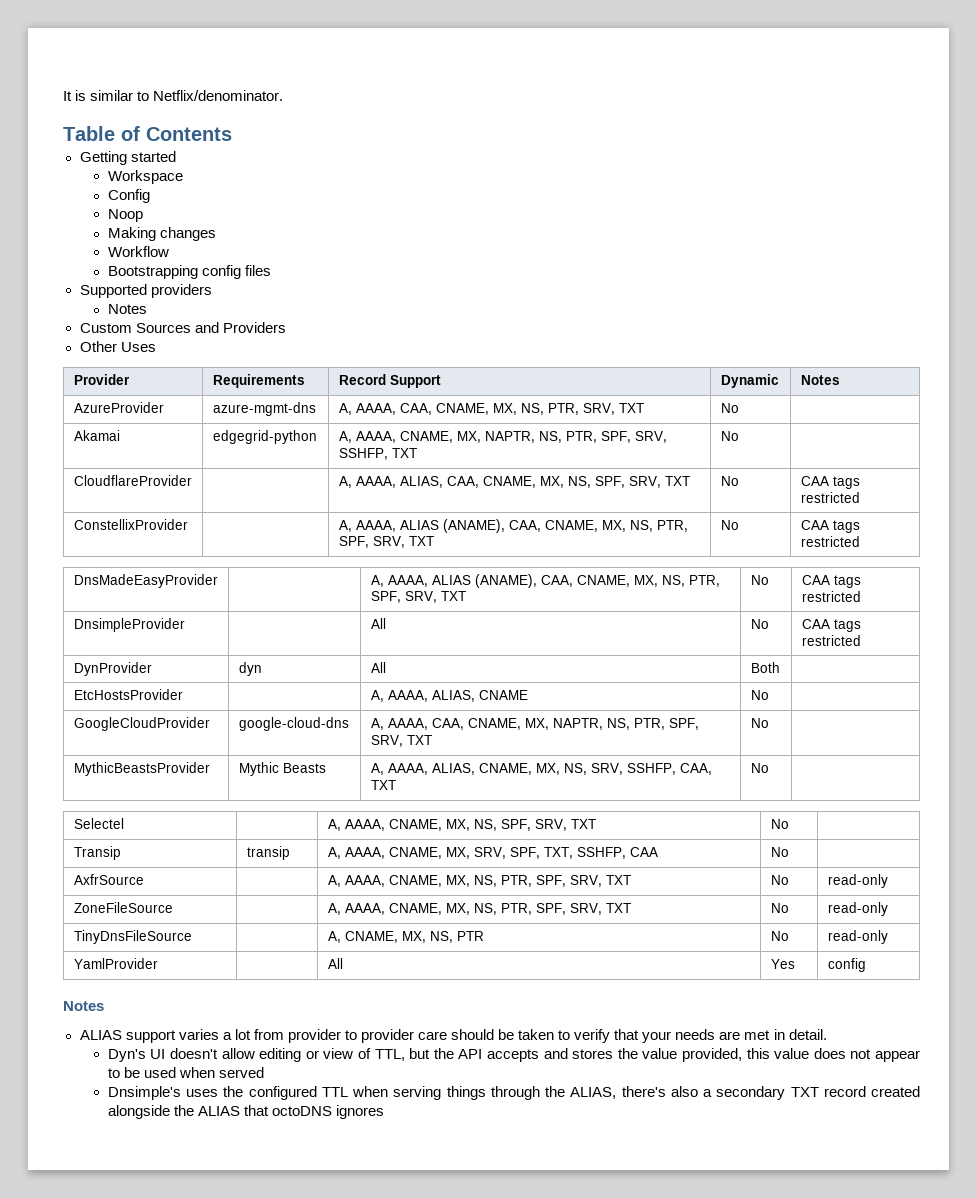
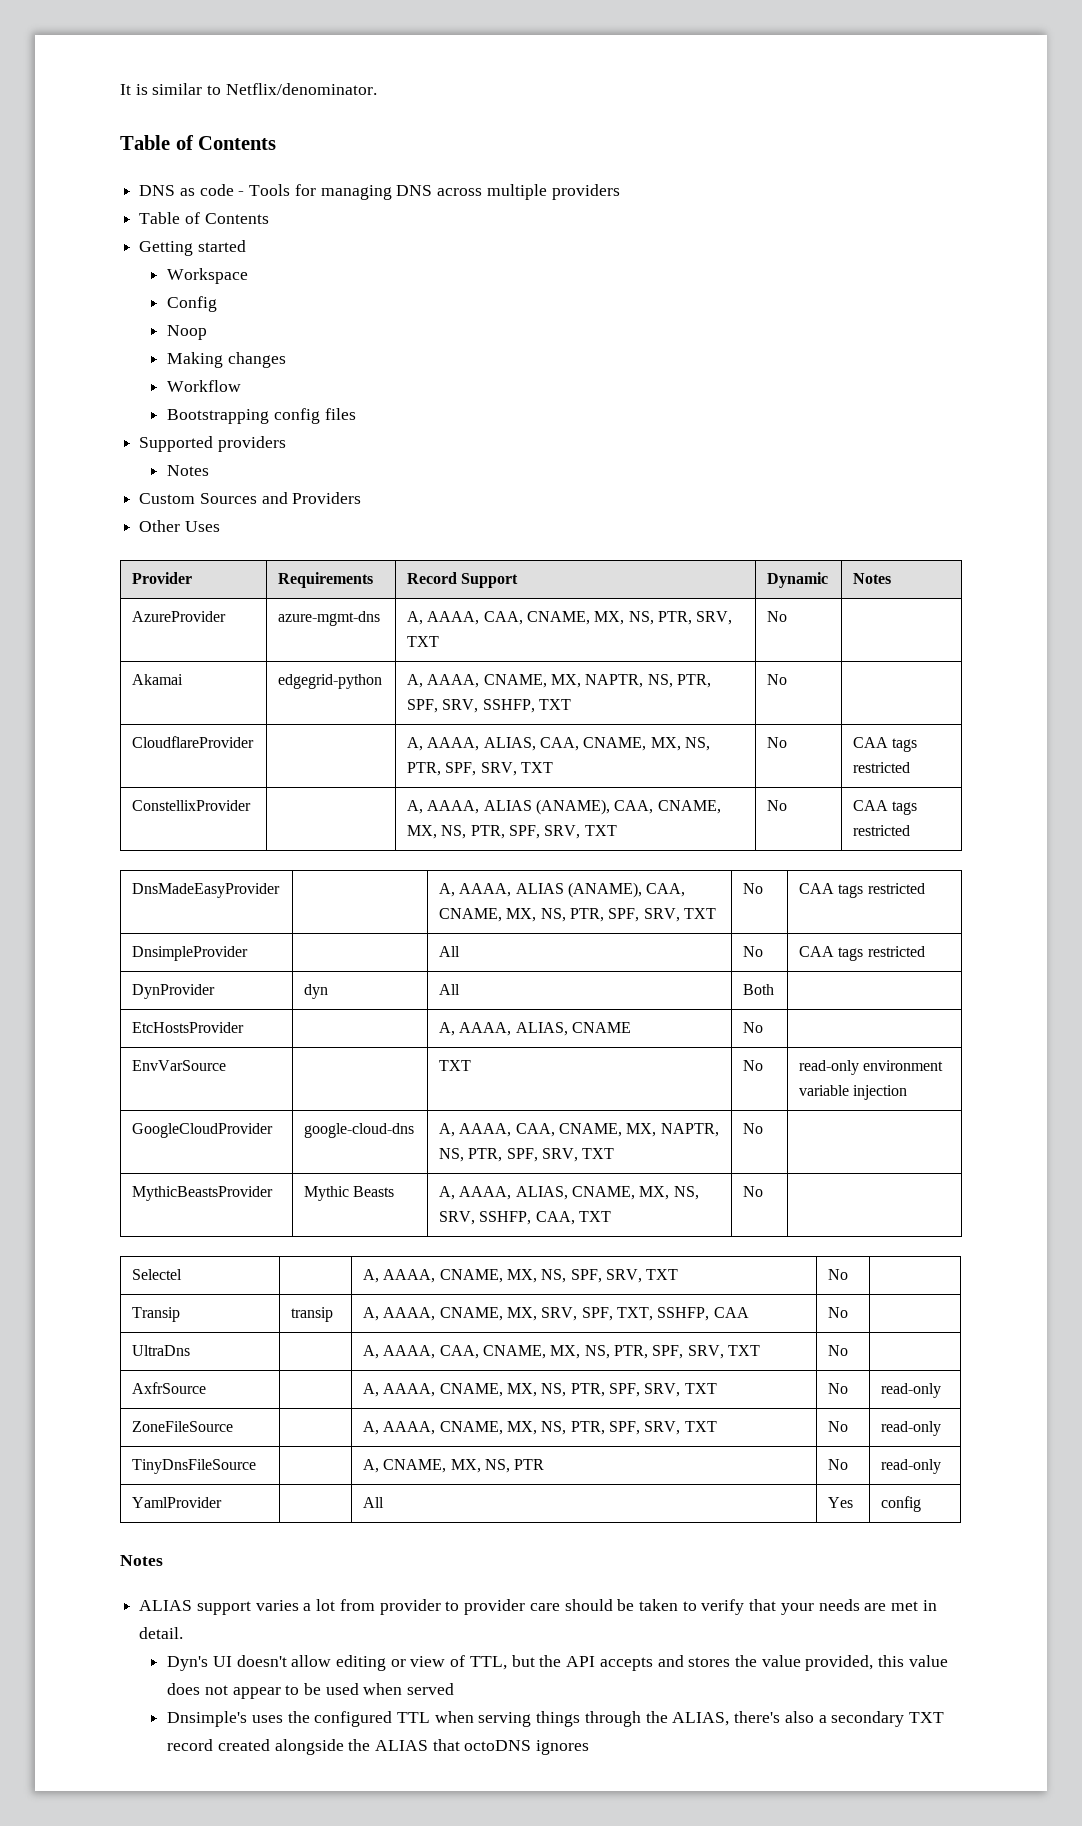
(232, 134) none -> [139,184,620,200] [139,212,269,224] // DNS as code - Tools for managing DNS across multiple providers // Table of Contents
(591, 482) none -> [407,762,442,776] PTR,
(769, 695) none -> [132,1060,227,1071] [439,1060,472,1071] [743,1060,764,1071] [799,1060,944,1075] [799,1085,908,1100] // EnvVarSource | | TXT | No | read-only environment variable injection
(789, 852) none -> [132,1345,191,1356] [363,1345,760,1359] [828,1345,849,1356] // UltraDns | | A, AAAA, CAA, CNAME, MX, NS, PTR, SPF, SRV, TXT | No |

